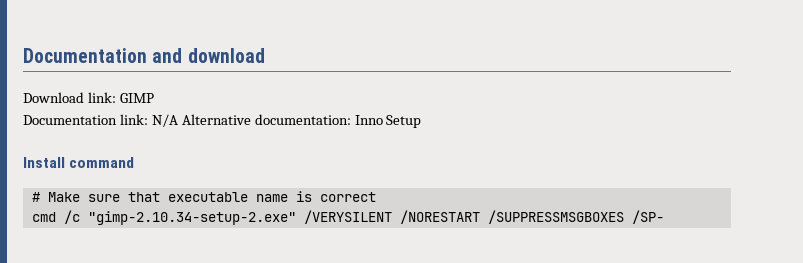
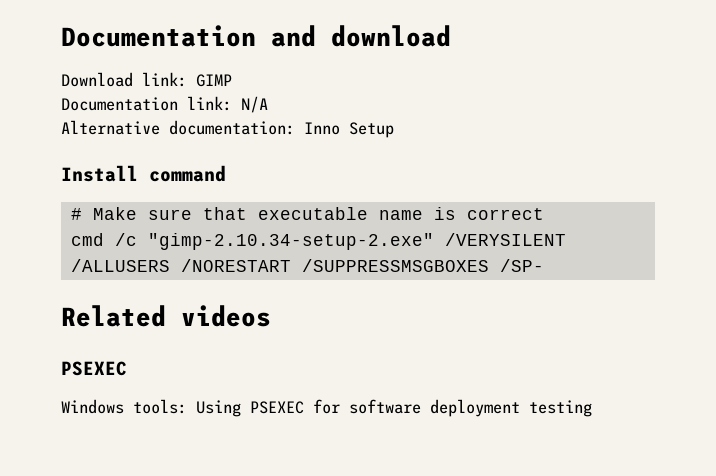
(178, 120) none -> (268, 104) //
(392, 217) none -> [70,259,170,272] /ALLUSERS
(664, 217) none -> [61,305,271,327] [61,361,127,376] [61,399,592,417] // Related videos // PSEXEC // Windows tools: Using PSEXEC for software deployment testing

